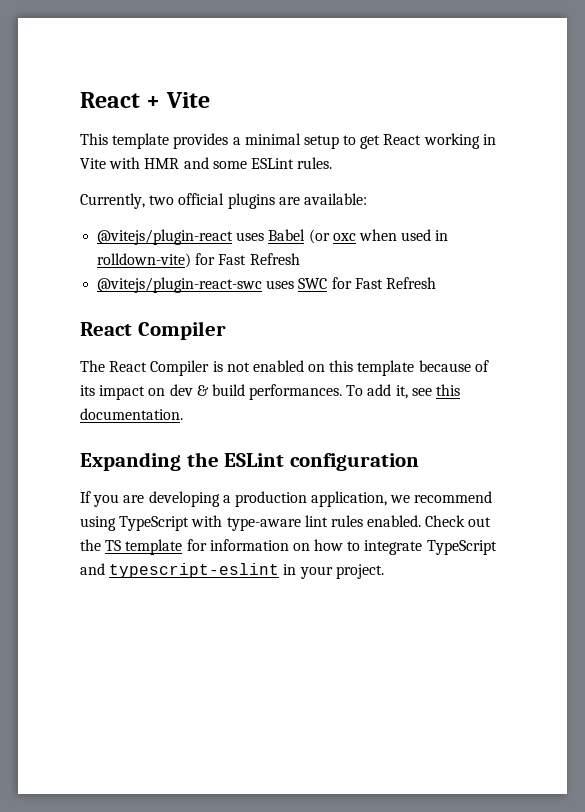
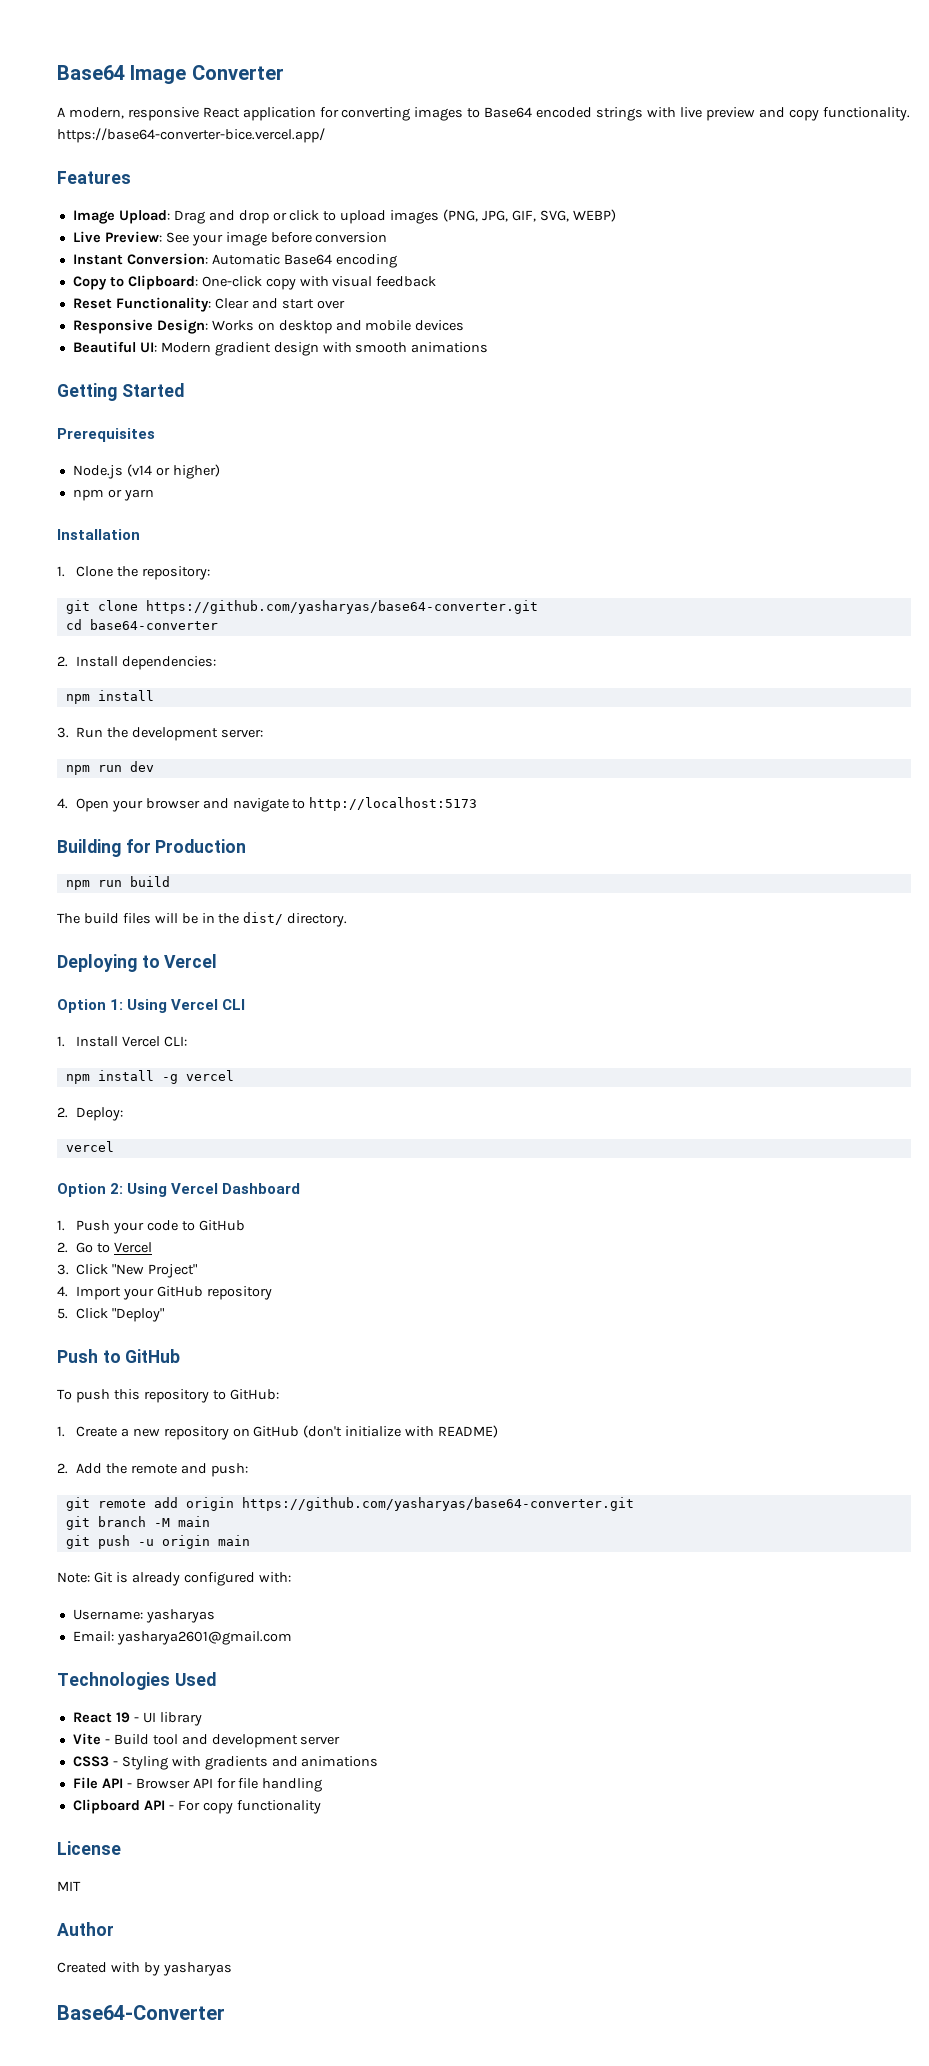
[80,92,210,108] [80,133,496,149] [80,157,333,169] [80,193,367,209] [97,229,449,245] [97,253,300,268] [97,277,436,293] [80,321,226,340] [80,360,489,376] [80,384,461,400] [80,408,183,420] [80,452,420,471] [80,491,493,507] [80,515,492,531] [80,539,497,555] [80,563,384,579] React + Vite // This template provides a minimal setup to get React working in Vite with HMR and some ESLint rules. // Currently, two official plugins are available: // @vitejs/plugin-react uses Babel (or oxc when used in rolldown-vite) for Fast Refresh // @vitejs/plugin-react-swc uses SWC for Fast Refresh // React Compiler // The React Compiler is not enabled on this template because of its impact on dev & build performances. To add it, see this documentation. // Expanding the ESLint configuration // If you are developing a production application, we recommend using TypeScript with type-aware lint rules enabled. Check out the TS template for information on how to integrate TypeScript and typescript-eslint in your project. -> [57,65,284,84] [57,107,910,121] [57,128,325,143] [57,171,131,184] [72,209,616,224] [72,231,388,246] [72,253,397,268] [72,275,437,290] [72,297,345,312] [72,319,465,334] [72,341,489,356] [57,383,184,401] [57,428,155,442] [72,464,220,479] [72,489,154,501] [57,529,140,540] [57,566,210,580] [65,600,538,614] [65,619,218,630] [57,656,216,670] [65,690,154,704] [57,727,263,741] [65,761,154,775] [57,797,478,812] [57,839,247,857] [65,876,170,890] [57,912,348,927] [57,954,218,972] [57,999,246,1013] [57,1036,187,1047] [65,1070,234,1084] [57,1107,123,1121] [65,1141,114,1152] [57,1183,301,1197] [57,1220,245,1234] [57,1242,152,1253] [57,1264,198,1278] [57,1286,272,1300] [57,1308,164,1322] [57,1349,181,1363] [57,1389,279,1403] [57,1425,499,1440] [57,1463,248,1477] [65,1497,634,1511] [65,1516,210,1530] [65,1535,250,1549] [57,1572,291,1586] [72,1609,215,1623] [72,1631,292,1645] [57,1672,216,1690] [72,1712,202,1726] [72,1733,341,1748] [72,1756,379,1770] [72,1777,323,1792] [72,1799,321,1814] [57,1841,121,1855] [57,1881,81,1891] [57,1922,114,1936] [57,1962,232,1976] [57,2005,225,2020] Base64 Image Converter // A modern, responsive React application for converting images to Base64 encoded strings with live preview and copy functionality. https://base64-converter-bice.vercel.app/ // Features // Image Upload: Drag and drop or click to upload images (PNG, JPG, GIF, SVG, WEBP) // Live Preview: See your image before conversion // Instant Conversion: Automatic Base64 encoding // Copy to Clipboard: One-click copy with visual feedback // Reset Functionality: Clear and start over // Responsive Design: Works on desktop and mobile devices // Beautiful UI: Modern gradient design with smooth animations // Getting Started // Prerequisites // Node.js (v14 or higher) // npm or yarn // Installation // 1. Clone the repository: // git clone https://github.com/yasharyas/base64-converter.git // cd base64-converter // 2. Install dependencies: // npm install // 3. Run the development server: // npm run dev // 4. Open your browser and navigate to http://localhost:5173 // Building for Production // npm run build // The build files will be in the dist/ directory. // Deploying to Vercel // Option 1: Using Vercel CLI // 1. Install Vercel CLI: // npm install -g vercel // 2. Deploy: // vercel // Option 2: Using Vercel Dashboard // 1. Push your code to GitHub // 2. Go to Vercel // 3. Click "New Project" // 4. Import your GitHub repository // 5. Click "Deploy" // Push to GitHub // To push this repository to GitHub: // 1. Create a new repository on GitHub (don't initialize with README) // 2. Add the remote and push: // git remote add origin https://github.com/yasharyas/base64-converter.git // git branch -M main // git push -u origin main // Note: Git is already configured with: // Username: yasharyas // Email: yasharya2601@gmail.com // Technologies Used // React 19 - UI library // Vite - Build tool and development server // CSS3 - Styling with gradients and animations // File API - Browser API for file handling // Clipboard API - For copy functionality // License // MIT // Author // Created with by yasharyas // Base64-Converter

